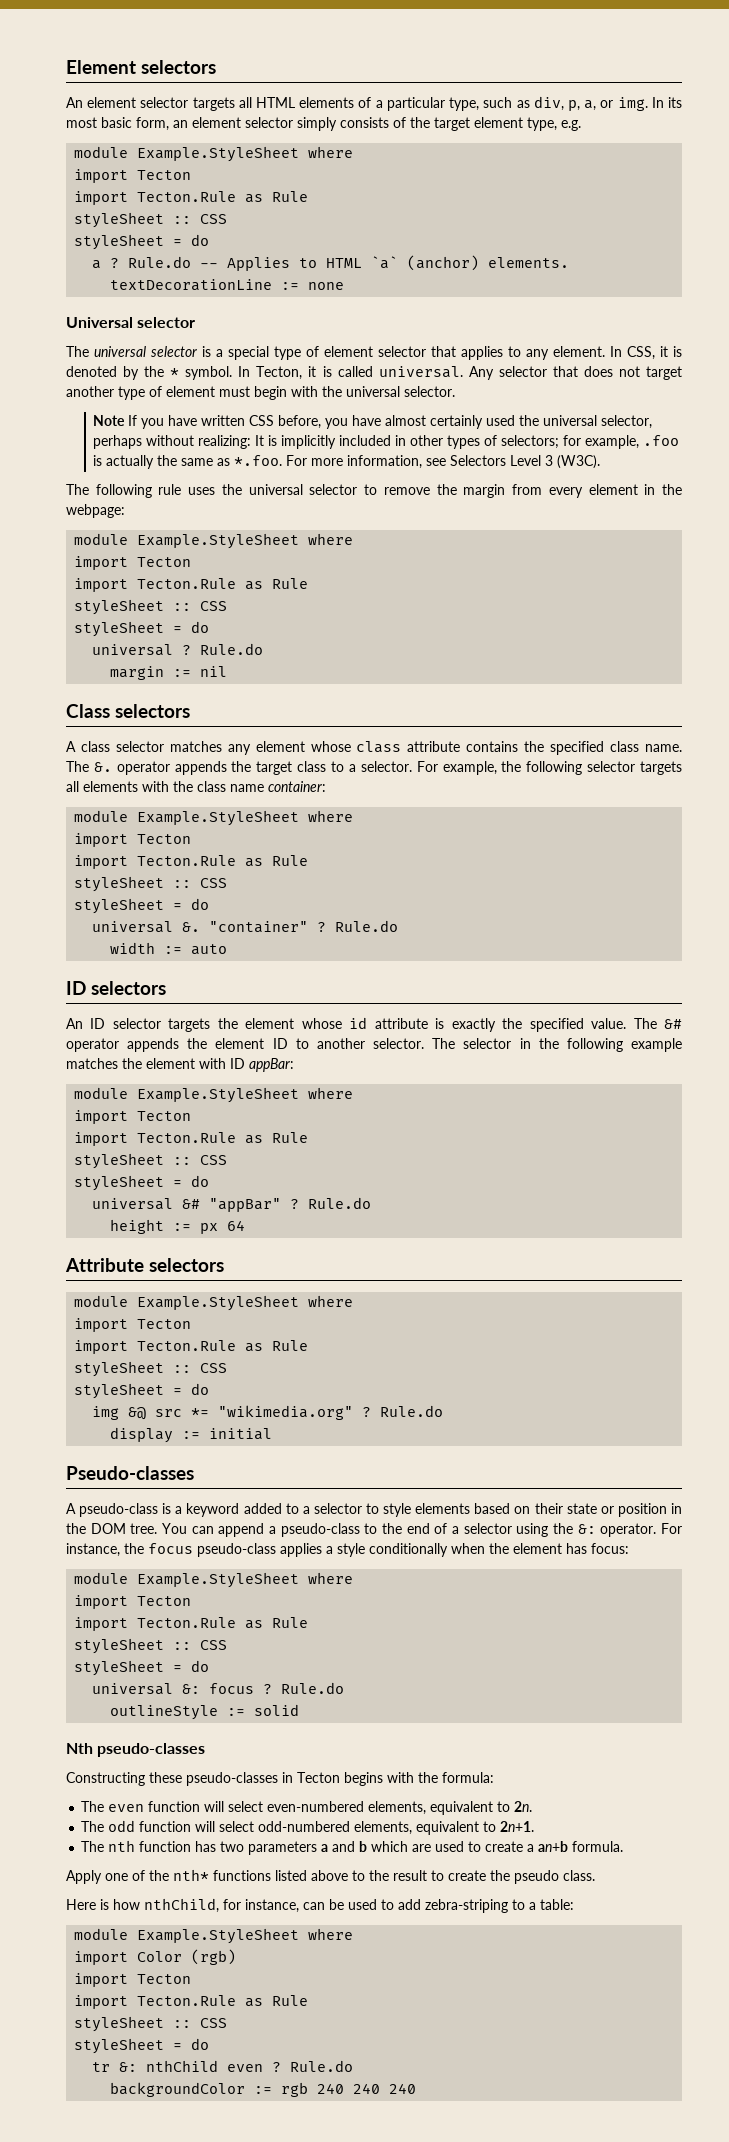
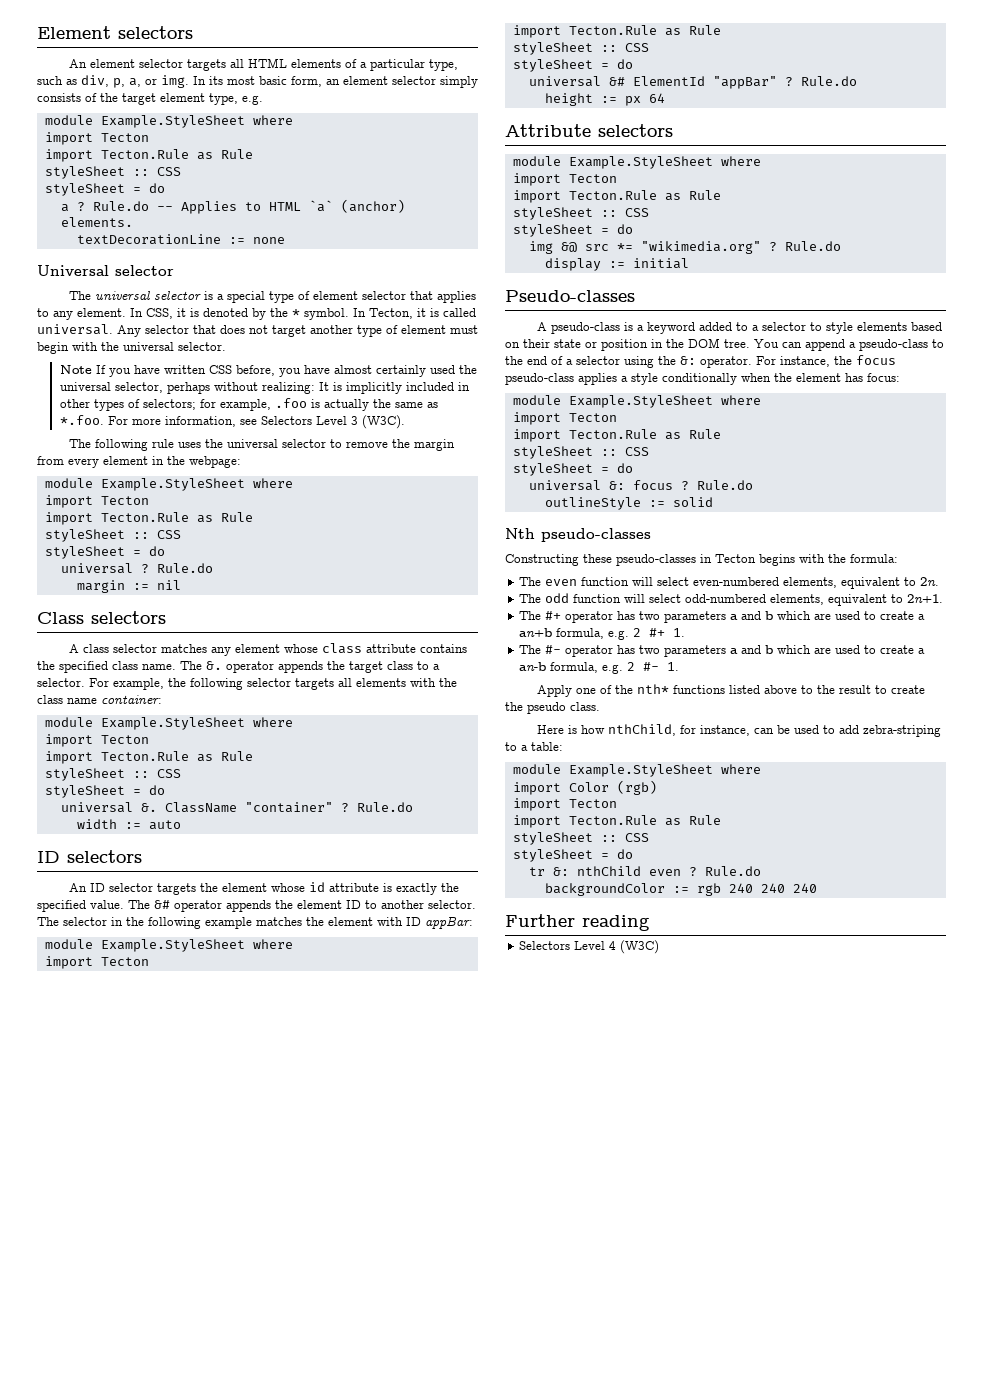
(201, 927) none -> [164,802,237,813] ClassName
(201, 1204) none -> [632,76,705,86] ElementId
[108,1840,192,1852] nth function -> [545,611,614,623] #+ operator
[572,1841,624,1852] formula. -> [556,628,686,640] [519,645,926,657] [519,662,680,674] formula, e.g. 2 #+ 1. // The #- operator has two parameters a and b which are used to create a an-b formula, e.g. 2 #- 1.
(417, 2088) none -> [505,914,650,931] [519,940,660,954] // Further reading // Selectors Level 4 (W3C)

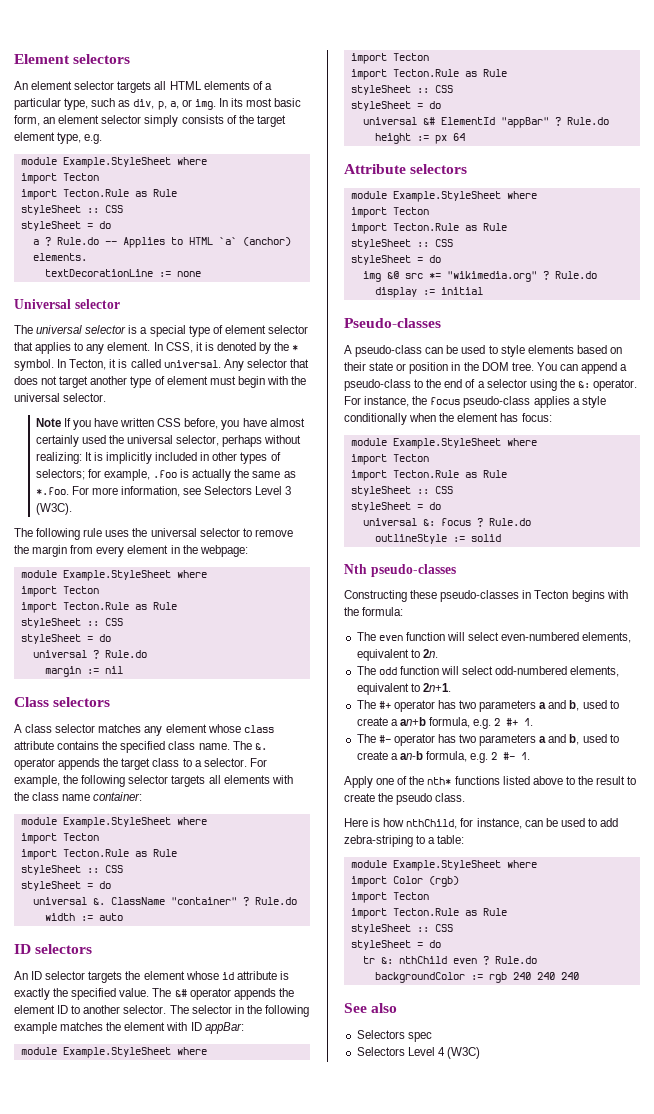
[624,322,807,334] is a keyword added to a selector -> [425,345,486,354] can be used
[765,611,832,620] b which are -> [569,700,580,711] b,
[765,645,832,654] b which are -> [569,734,580,745] b,
[505,914,650,931] Further reading -> [344,1003,398,1013] [356,1030,432,1042] See also // Selectors spec

